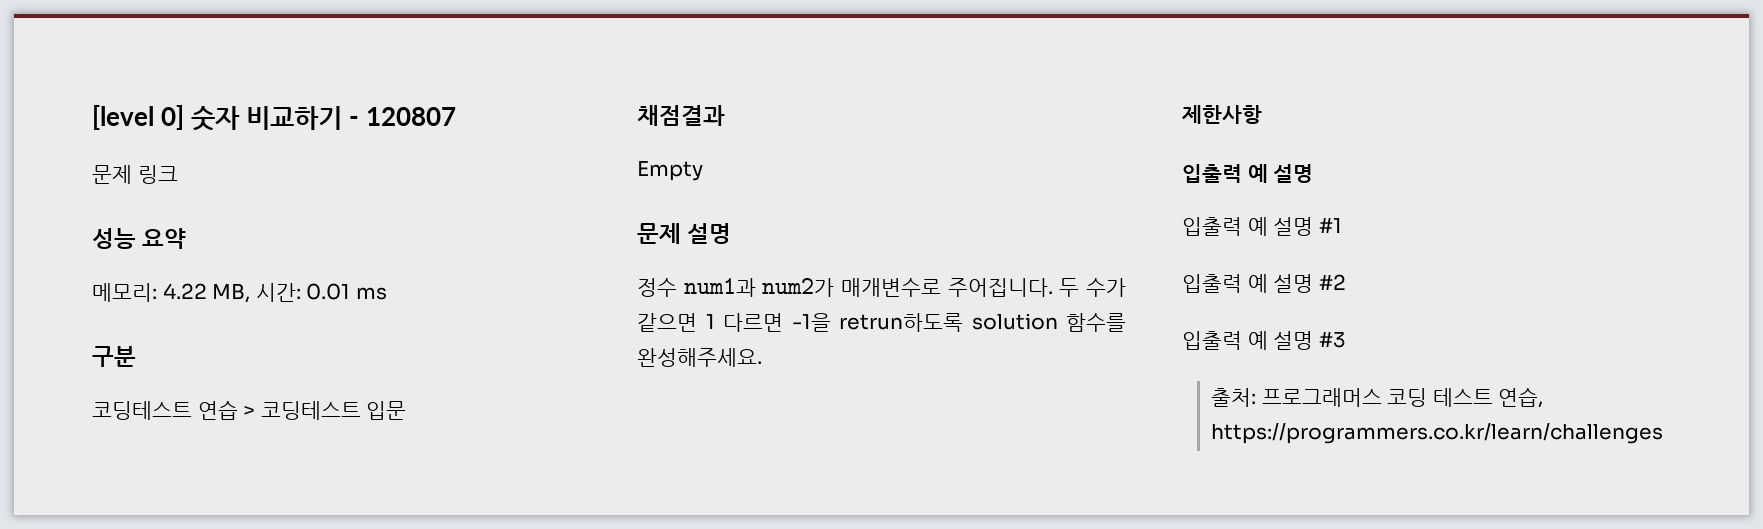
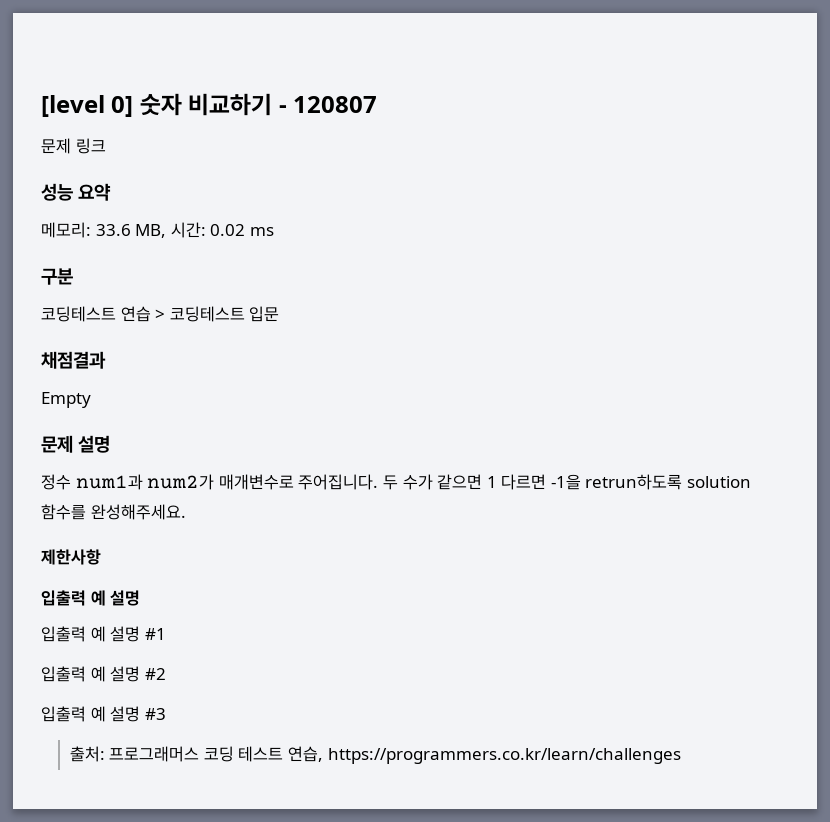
[162,283,207,299] 4.22 -> [95,224,131,236] 33.6
[306,283,351,300] 0.01 -> [210,224,246,236] 0.02

